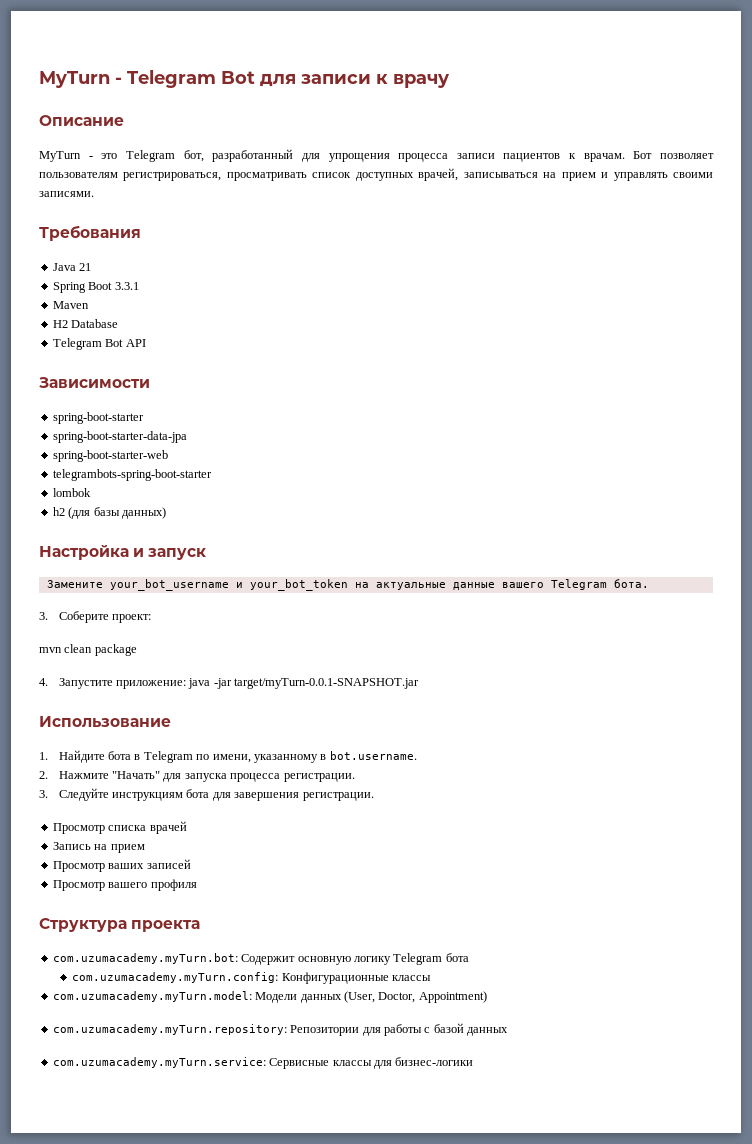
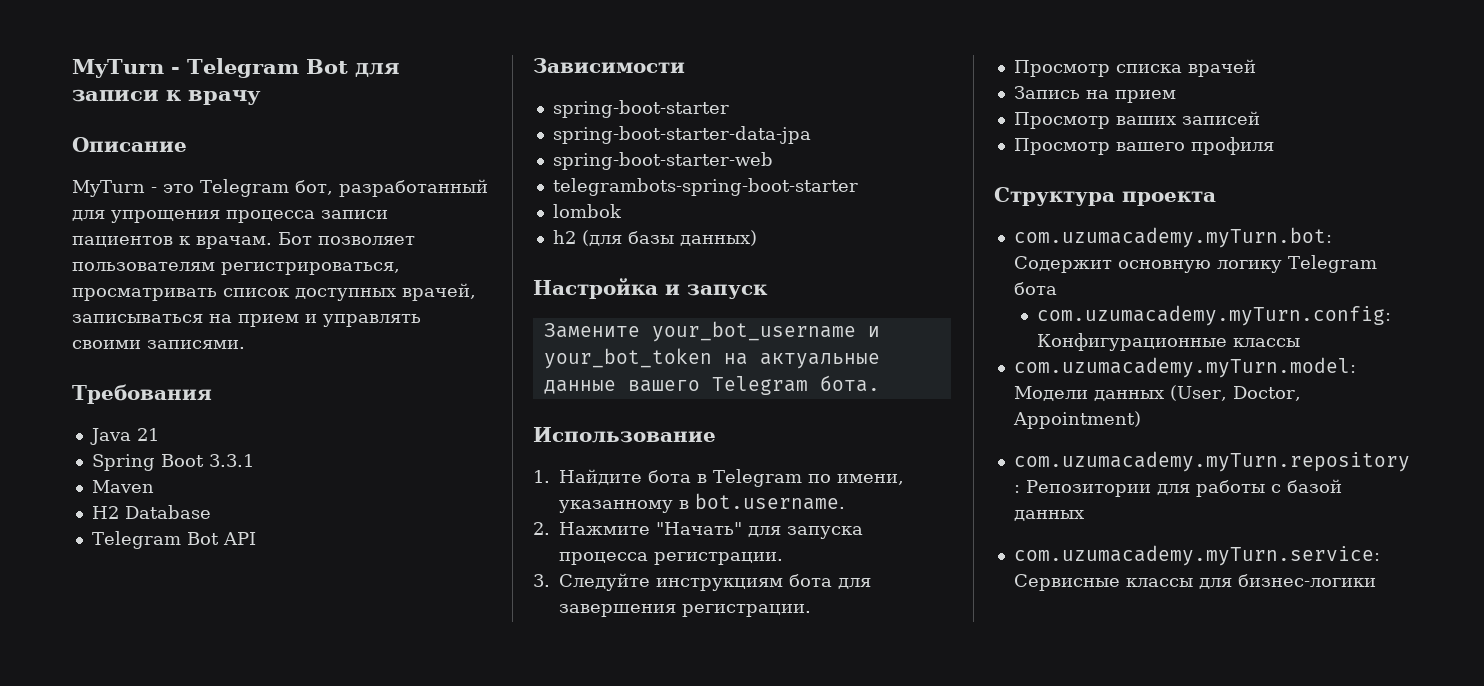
[39,611,152,623] [39,644,137,656] [39,678,420,689] // 3. Соберите проект: // mvn clean package // 4. Запустите приложение: java -jar target/myTurn-0.0.1-SNAPSHOT.jar -> (880, 383) none

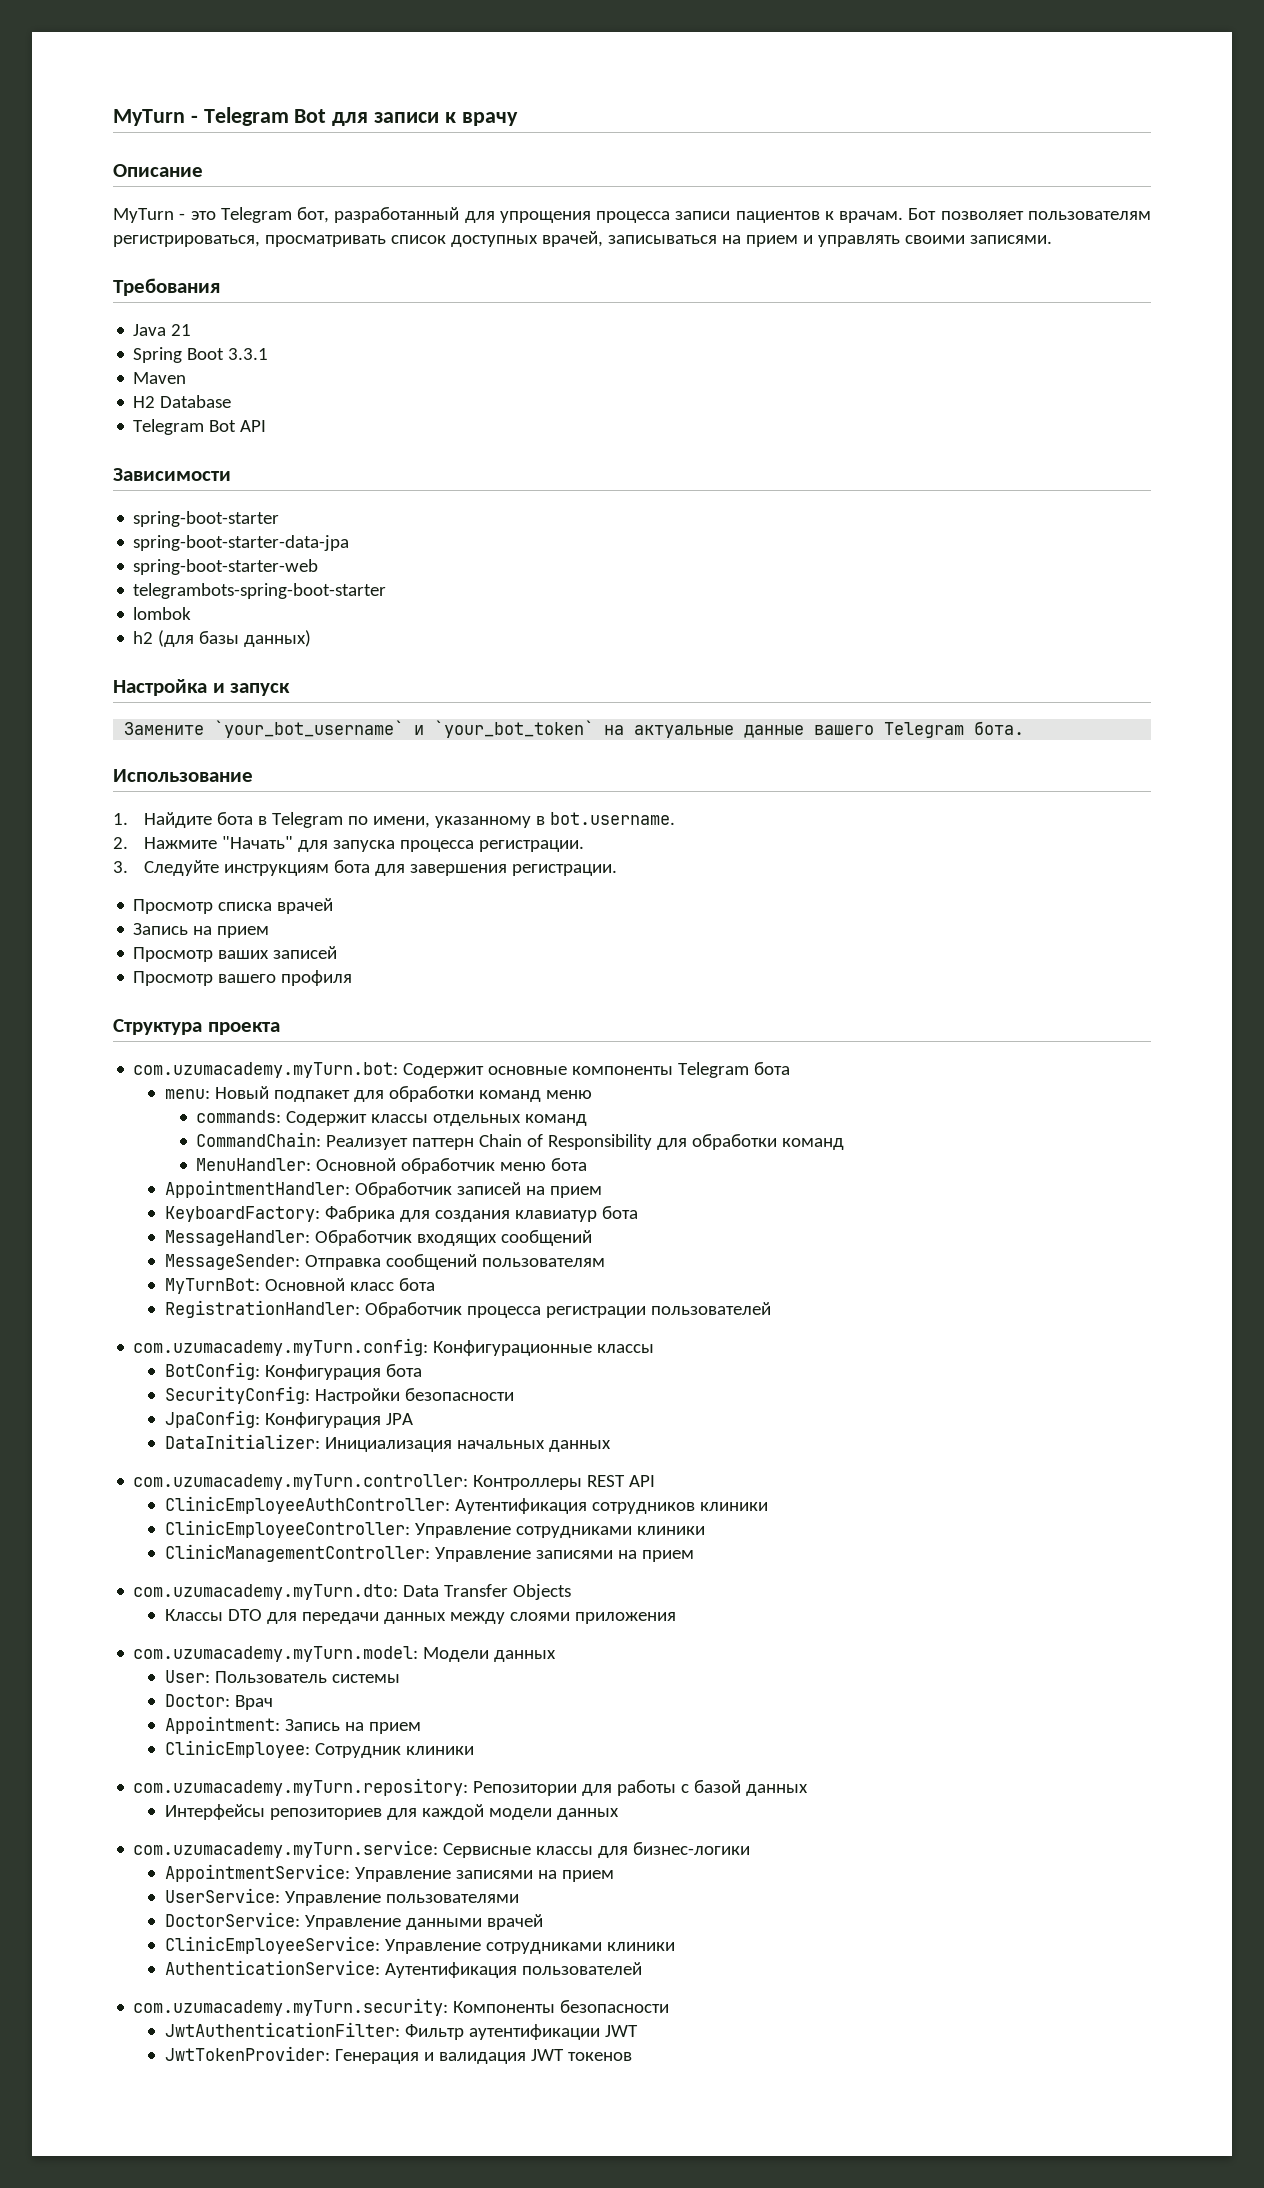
[651,321,880,342] [543,348,712,369] your_bot_username и your_bot_token -> [214,720,595,738] `your_bot_username` и `your_bot_token`
[1117,260,1282,273] основную логику -> [488,1066,674,1075] основные компоненты
[1037,305,1392,326] [1037,333,1301,351] [1013,357,1356,378] [1013,385,1301,401] [1012,411,1141,429] com.uzumacademy.myTurn.config: Конфигурационные классы // com.uzumacademy.myTurn.model: Модели данных (User, Doctor, Appointment) -> [164,1086,592,1102] [196,1110,588,1126] [196,1132,845,1150] [196,1158,588,1174] [164,1180,602,1198] [164,1206,638,1222] [164,1230,592,1246] [164,1254,605,1270] [164,1278,435,1294] [164,1300,771,1318] [133,1338,655,1356] [164,1362,422,1380] [164,1386,514,1404] [164,1410,413,1428] [164,1434,611,1452] [133,1474,656,1490] [164,1496,768,1514] [164,1520,705,1538] [164,1544,694,1562] [133,1584,572,1600] [164,1609,676,1624] [133,1646,557,1662] [164,1670,400,1683] [164,1694,273,1710] [164,1716,421,1734] [164,1740,474,1758] menu: Новый подпакет для обработки команд меню // commands: Содержит классы отдельных команд // CommandChain: Реализует паттерн Chain of Responsibility для обработки команд // MenuHandler: Основной обработчик меню бота // AppointmentHandler: Обработчик записей на прием // KeyboardFactory: Фабрика для создания клавиатур бота // MessageHandler: Обработчик входящих сообщений // MessageSender: Отправка сообщений пользователям // MyTurnBot: Основной класс бота // RegistrationHandler: Обработчик процесса регистрации пользователей // com.uzumacademy.myTurn.config: Конфигурационные классы // BotConfig: Конфигурация бота // SecurityConfig: Настройки безопасности // JpaConfig: Конфигурация JPA // DataInitializer: Инициализация начальных данных // com.uzumacademy.myTurn.controller: Контроллеры REST API // ClinicEmployeeAuthController: Аутентификация сотрудников клиники // ClinicEmployeeController: Управление сотрудниками клиники // ClinicManagementController: Управление записями на прием // com.uzumacademy.myTurn.dto: Data Transfer Objects // Классы DTO для передачи данных между слоями приложения // com.uzumacademy.myTurn.model: Модели данных // User: Пользователь системы // Doctor: Врач // Appointment: Запись на прием // ClinicEmployee: Сотрудник клиники
(1084, 515) none -> [164,1804,619,1820] // Интерфейсы репозиториев для каждой модели данных
(1376, 580) none -> [164,1864,614,1882] [164,1888,519,1906] [164,1912,543,1930] [164,1936,675,1954] [164,1960,642,1978] [133,1998,670,2016] [164,2022,638,2040] [164,2046,632,2064] // AppointmentService: Управление записями на прием // UserService: Управление пользователями // DoctorService: Управление данными врачей // ClinicEmployeeService: Управление сотрудниками клиники // AuthenticationService: Аутентификация пользователей // com.uzumacademy.myTurn.security: Компоненты безопасности // JwtAuthenticationFilter: Фильтр аутентификации JWT // JwtTokenProvider: Генерация и валидация JWT токенов

